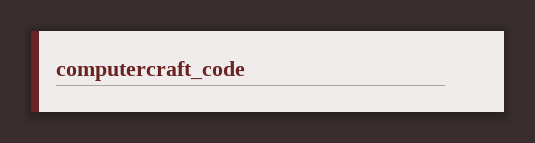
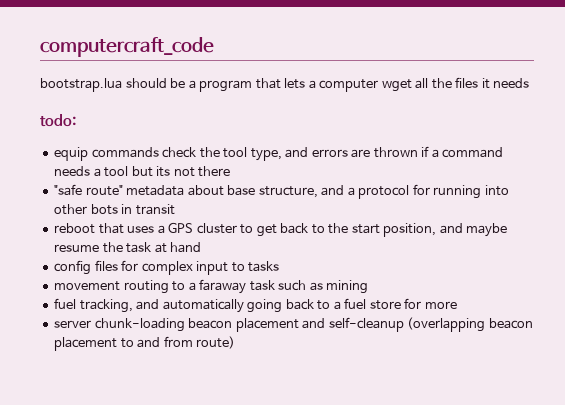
(245, 71) none -> [40,77,530,92] [40,114,76,127] [54,146,504,161] [54,166,231,177] [54,184,509,199] [54,204,175,215] [54,222,508,237] [54,242,202,253] [54,260,280,275] [54,279,369,294] [54,298,457,313] [54,317,533,332] [54,336,236,351] // bootstrap.lua should be a program that lets a computer wget all the files it needs // todo: // equip commands check the tool type, and errors are thrown if a command needs a tool but its not there // "safe route" metadata about base structure, and a protocol for running into other bots in transit // reboot that uses a GPS cluster to get back to the start position, and maybe resume the task at hand // config files for complex input to tasks // movement routing to a faraway task such as mining // fuel tracking, and automatically going back to a fuel store for more // server chunk-loading beacon placement and self-cleanup (overlapping beacon placement to and from route)

